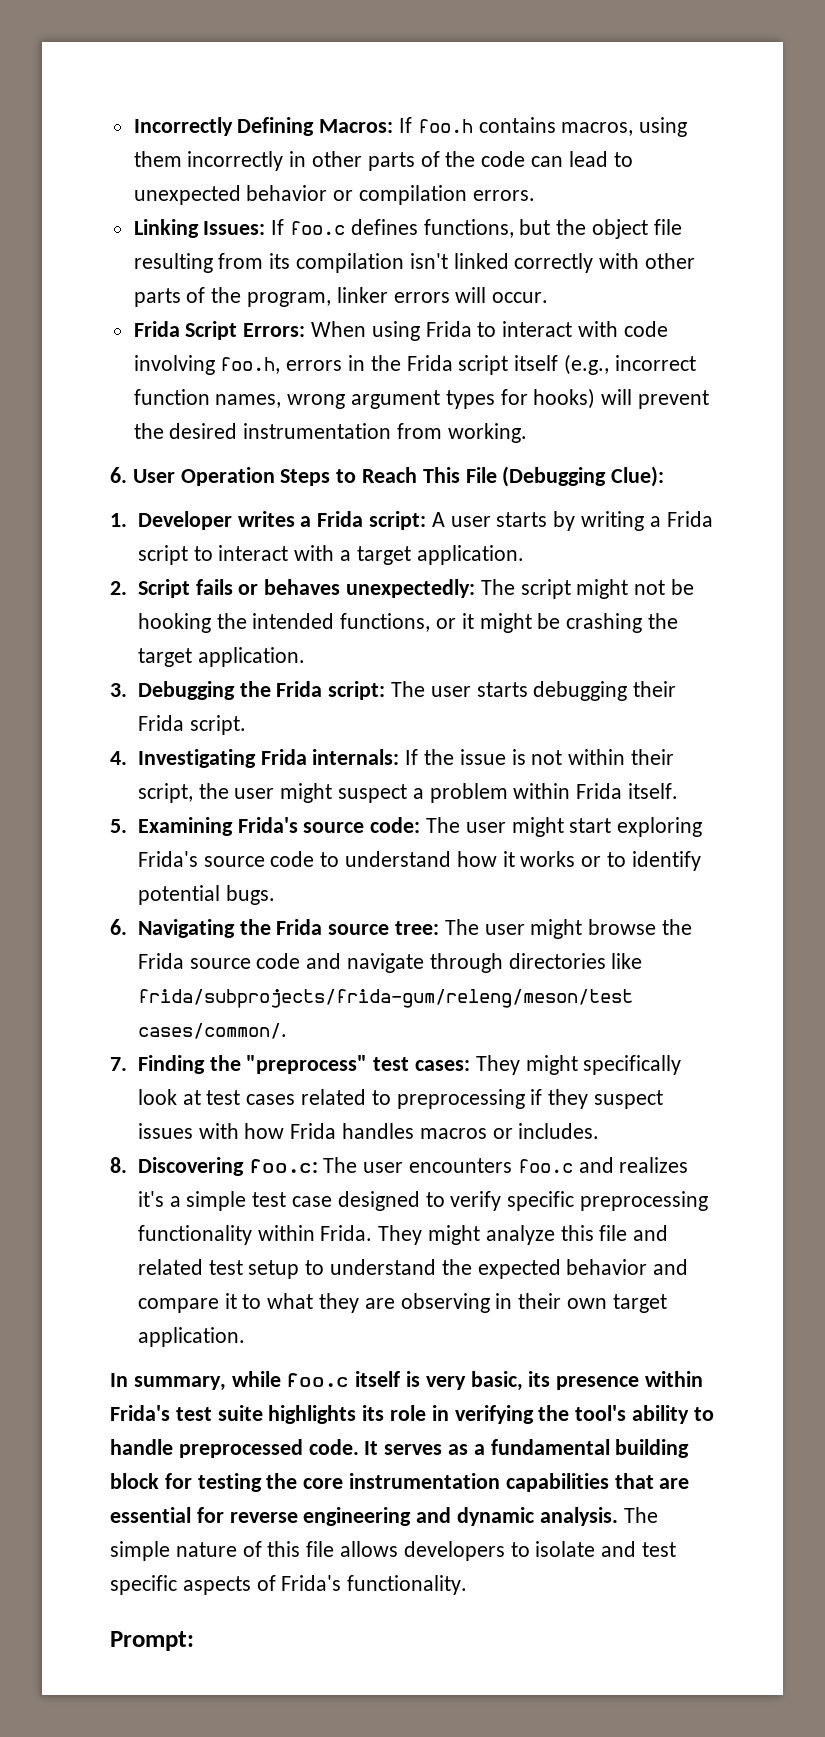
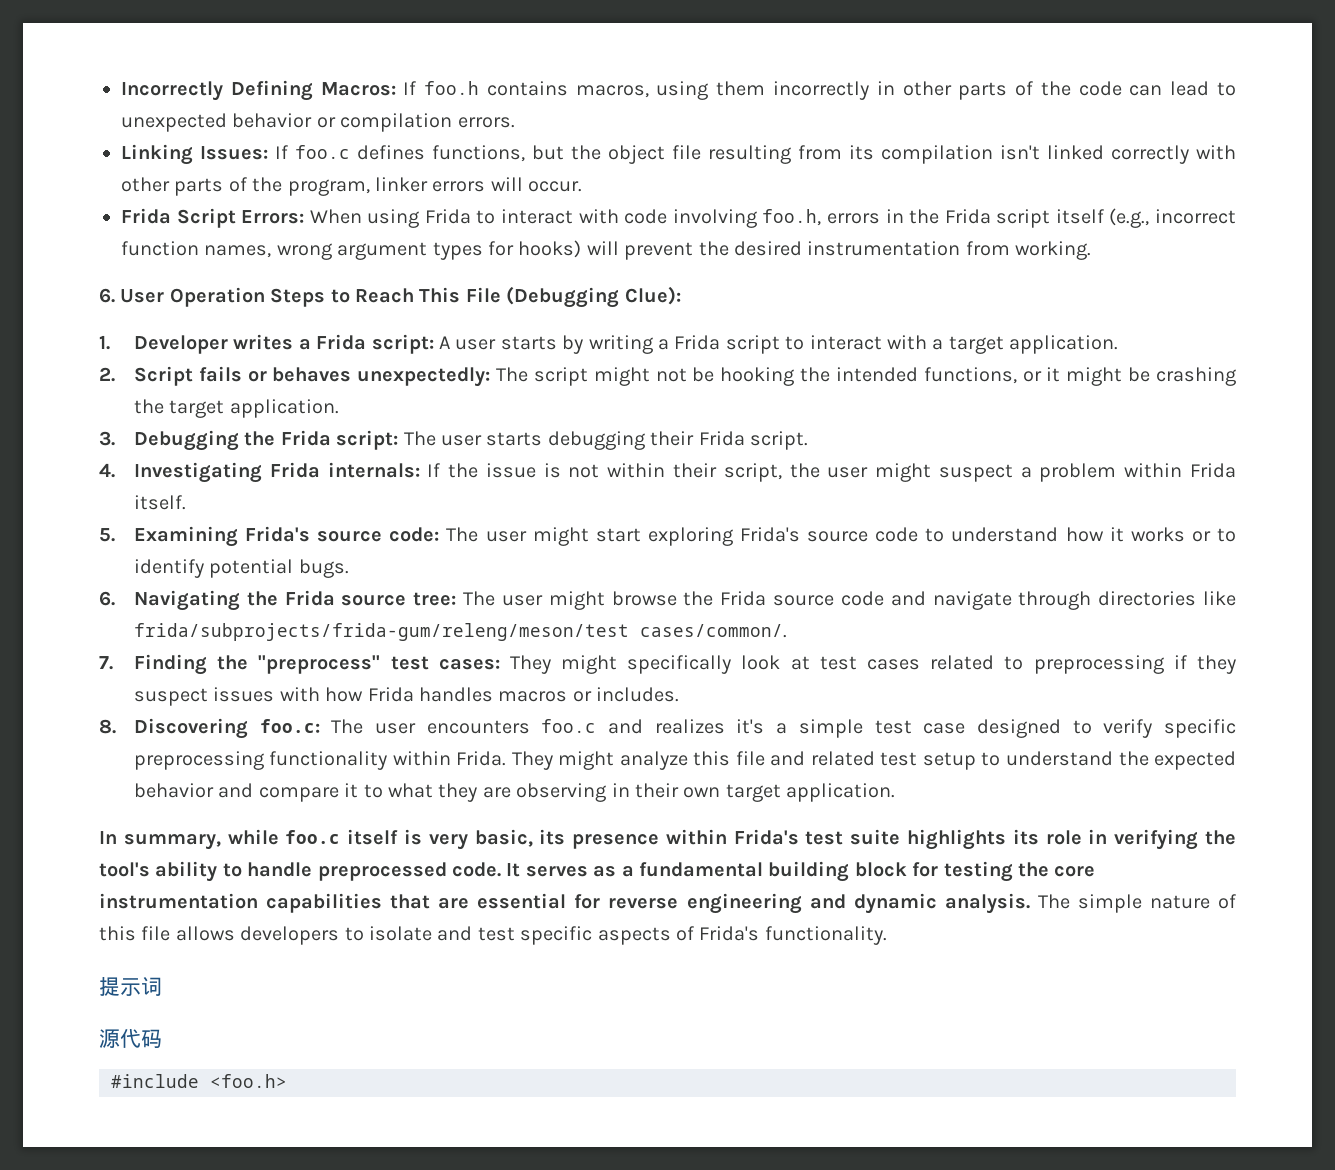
[110,1631,194,1651] Prompt: -> [99,977,162,996] [99,1029,162,1048] [111,1074,287,1088] 提示词 // 源代码 // #include <foo.h>

